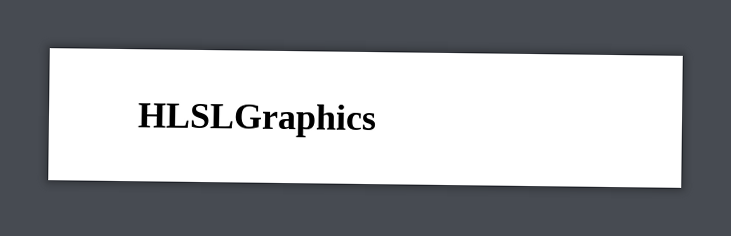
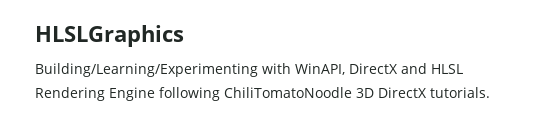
(377, 120) none -> [35,63,463,77] [35,87,490,101] // Building/Learning/Experimenting with WinAPI, DirectX and HLSL Rendering Engine following ChiliTomatoNoodle 3D DirectX tutorials.

